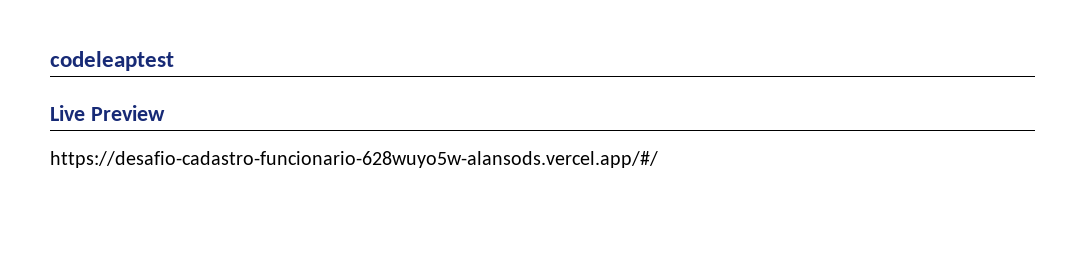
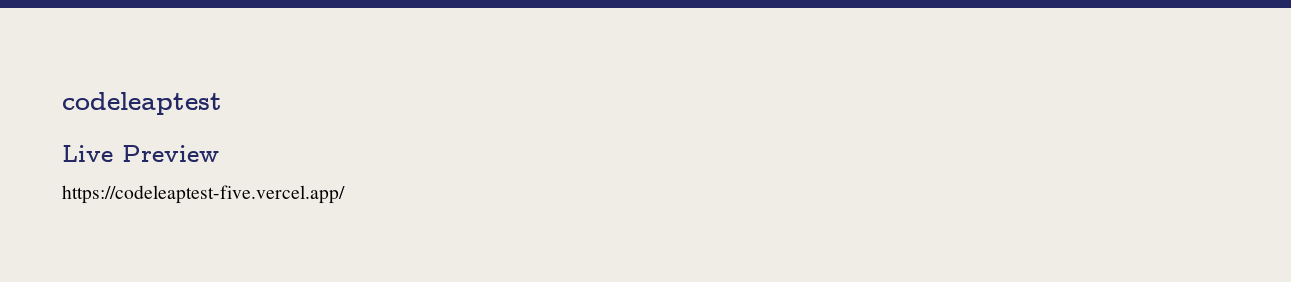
[50,151,658,168] https://desafio-cadastro-funcionario-628wuyo5w-alansods.vercel.app/#/ -> [62,185,345,204] https://codeleaptest-five.vercel.app/

